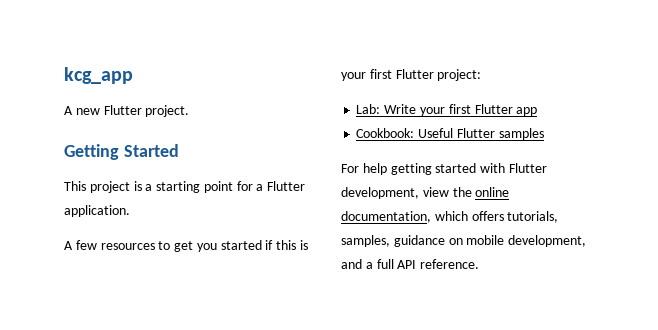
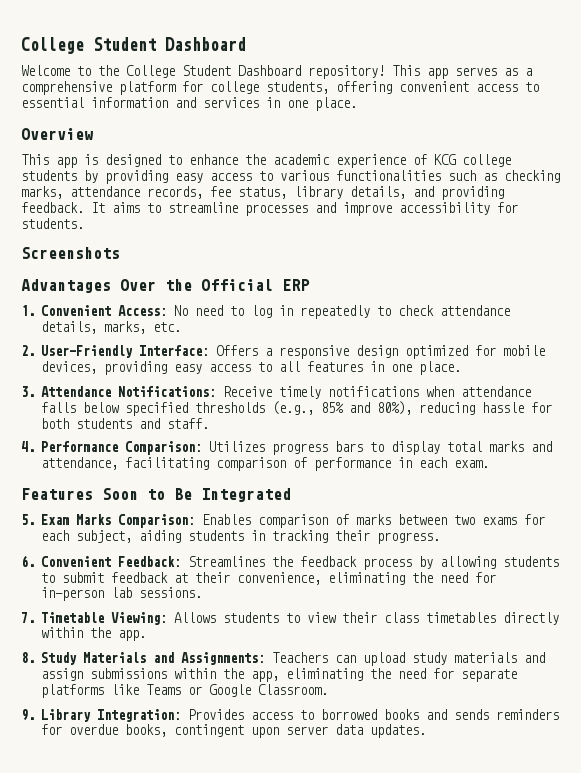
[64,67,133,84] [64,105,190,117] [64,144,179,160] [64,181,306,193] [64,205,130,217] [64,240,309,252] [341,69,482,81] [356,104,538,116] [356,128,544,140] [341,163,547,175] [341,187,510,199] [341,211,559,223] [341,235,587,247] [341,259,480,269] kcg_app // A new Flutter project. // Getting Started // This project is a starting point for a Flutter application. // A few resources to get you started if this is your first Flutter project: // Lab: Write your first Flutter app // Cookbook: Useful Flutter samples // For help getting started with Flutter development, view the online documentation, which offers tutorials, samples, guidance on mobile development, and a full API reference. -> [21,37,246,54] [21,65,532,79] [21,81,539,95] [21,97,357,111] [21,128,93,140] [21,154,511,168] [21,170,560,184] [21,186,504,200] [21,202,518,216] [21,218,84,229] [21,247,120,259] [21,279,310,293] [21,305,511,319] [41,321,182,334] [21,345,546,359] [41,361,462,375] [21,386,532,399] [41,401,553,416] [41,418,210,429] [21,441,553,455] [41,457,490,471] [21,488,291,502] [21,514,546,528] [41,530,441,544] [21,555,560,570] [41,572,497,585] [41,587,203,601] [21,612,560,625] [41,627,147,641] [21,652,546,666] [41,668,518,682] [41,684,329,698] [21,709,560,722] [41,724,427,738] College Student Dashboard // Welcome to the College Student Dashboard repository! This app serves as a comprehensive platform for college students, offering convenient access to essential information and services in one place. // Overview // This app is designed to enhance the academic experience of KCG college students by providing easy access to various functionalities such as checking marks, attendance records, fee status, library details, and providing feedback. It aims to streamline processes and improve accessibility for students. // Screenshots // Advantages Over the Official ERP // 1. Convenient Access: No need to log in repeatedly to check attendance details, marks, etc. // 2. User-Friendly Interface: Offers a responsive design optimized for mobile devices, providing easy access to all features in one place. // 3. Attendance Notifications: Receive timely notifications when attendance falls below specified thresholds (e.g., 85% and 80%), reducing hassle for both students and staff. // 4. Performance Comparison: Utilizes progress bars to display total marks and attendance, facilitating comparison of performance in each exam. // Features Soon to Be Integrated // 5. Exam Marks Comparison: Enables comparison of marks between two exams for each subject, aiding students in tracking their progress. // 6. Convenient Feedback: Streamlines the feedback process by allowing students to submit feedback at their convenience, eliminating the need for in-person lab sessions. // 7. Timetable Viewing: Allows students to view their class timetables directly within the app. // 8. Study Materials and Assignments: Teachers can upload study materials and assign submissions within the app, eliminating the need for separate platforms like Teams or Google Classroom. // 9. Library Integration: Provides access to borrowed books and sends reminders for overdue books, contingent upon server data updates.

